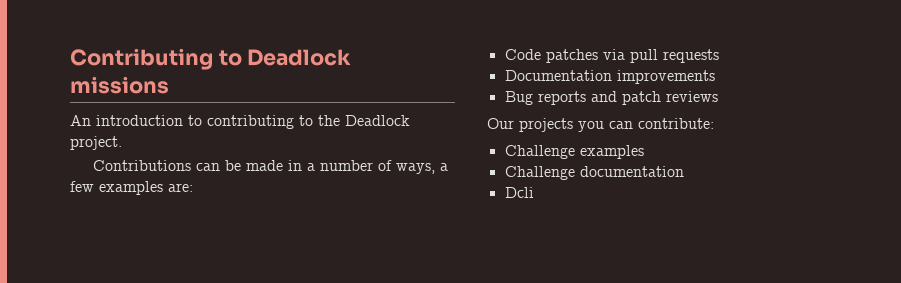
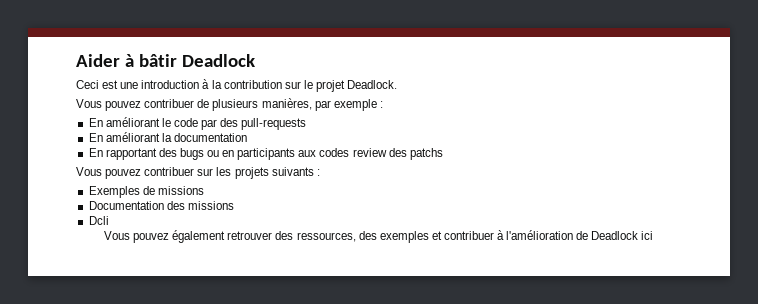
[70,48,352,70] [70,76,169,94] [70,115,410,129] [70,136,122,150] [93,160,449,174] [70,181,193,195] [504,49,719,63] [504,70,715,84] [504,91,718,105] [487,118,714,132] [504,145,644,159] [504,166,684,180] [504,187,534,198] Contributing to Deadlock missions // An introduction to contributing to the Deadlock project. // Contributions can be made in a number of ways, a few examples are: // Code patches via pull requests // Documentation improvements // Bug reports and patch reviews // Our projects you can contribute: // Challenge examples // Challenge documentation // Dcli -> [76,54,256,67] [76,79,398,92] [76,98,383,111] [88,117,307,130] [88,132,247,142] [88,148,443,160] [76,167,320,179] [88,186,204,198] [88,201,234,210] [88,216,109,225] [103,230,654,243] Aider à bâtir Deadlock // Ceci est une introduction à la contribution sur le projet Deadlock. // Vous pouvez contribuer de plusieurs manières, par exemple : // En améliorant le code par des pull-requests // En améliorant la documentation // En rapportant des bugs ou en participants aux codes review des patchs // Vous pouvez contribuer sur les projets suivants : // Exemples de missions // Documentation des missions // Dcli // Vous pouvez également retrouver des ressources, des exemples et contribuer à l'amélioration de Deadlock ici

